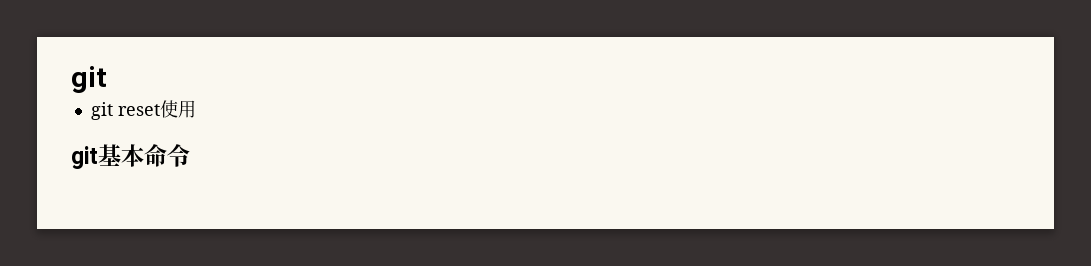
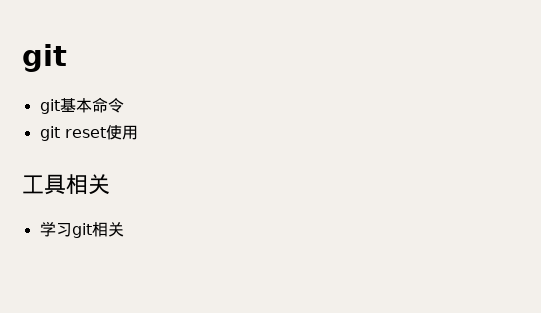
[71,66,107,93] git -> [22,44,67,72] [39,97,124,114] git // git基本命令
[71,144,190,169] git基本命令 -> [22,174,110,195] [39,221,124,238] 工具相关 // 学习git相关

